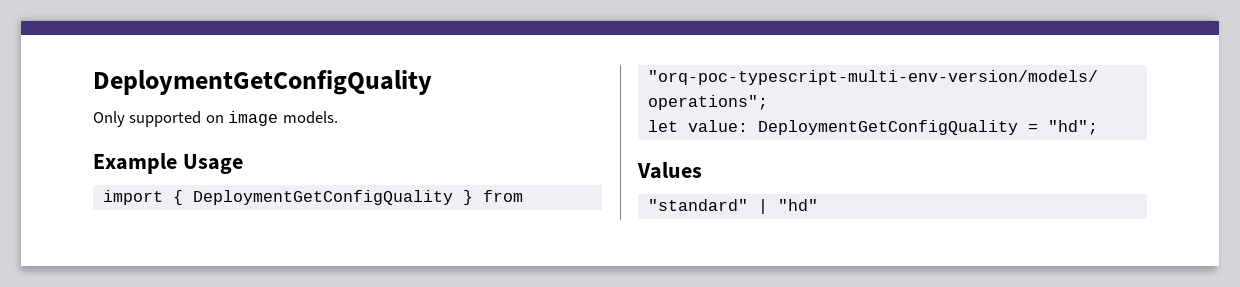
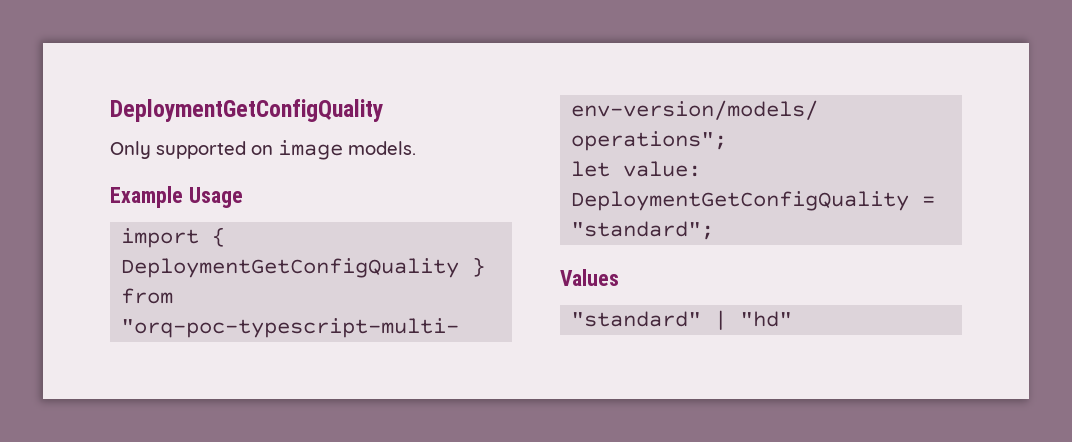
[1047,120,1098,135] "hd"; -> [571,221,715,240] "standard";

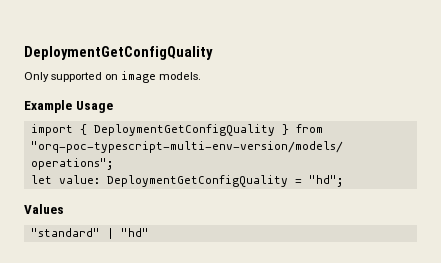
[571,221,715,240] "standard"; -> [308,175,343,187] "hd";

